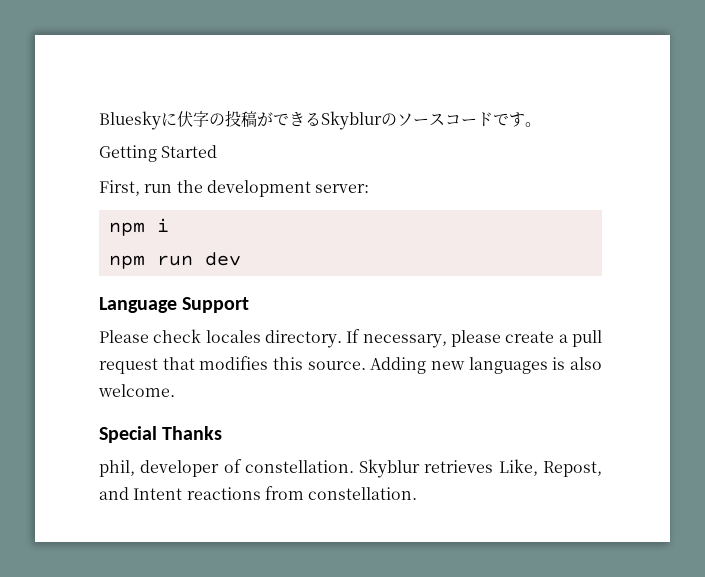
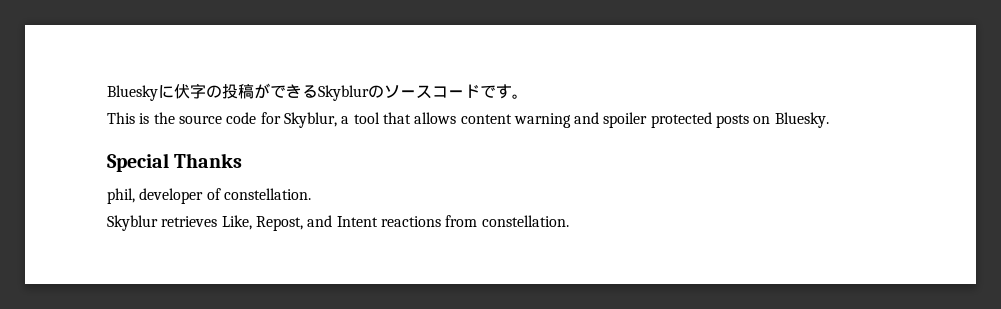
[99,145,218,162] [99,180,370,197] [108,218,169,236] [108,252,241,269] [99,297,250,313] [99,329,602,348] [99,356,602,374] [98,384,175,397] Getting Started // First, run the development server: // npm i // npm run dev // Language Support // Please check locales directory. If necessary, please create a pull request that modifies this source. Adding new languages is also welcome. -> [107,112,829,128] This is the source code for Skyblur, a tool that allows content warning and spoiler protected posts on Bluesky.
(354, 466) none -> (311, 194) //

